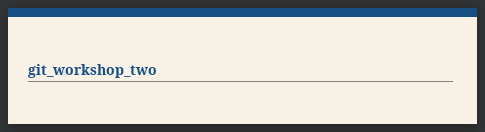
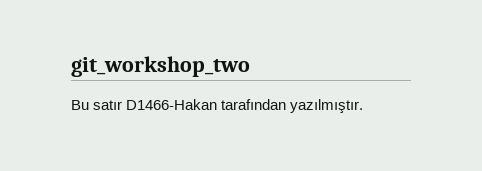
(157, 71) none -> [71,99,364,113] // Bu satır D1466-Hakan tarafından yazılmıştır.

